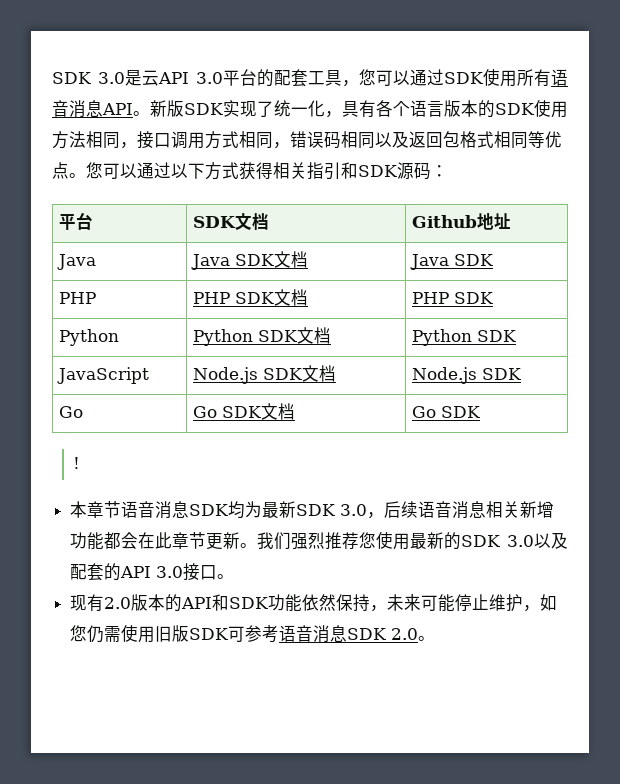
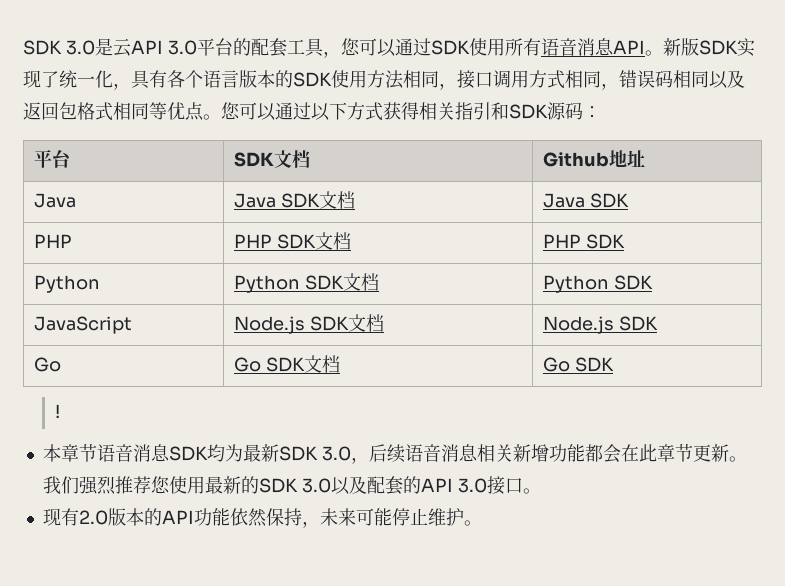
[212,594,269,611] 和SDK -> (194, 517) none
[523,594,558,612] [70,625,419,643] ，如您仍需使用旧版SDK可参考语音消息SDK 2.0 -> (464, 517) none

